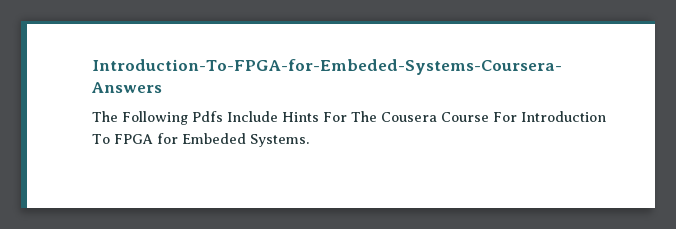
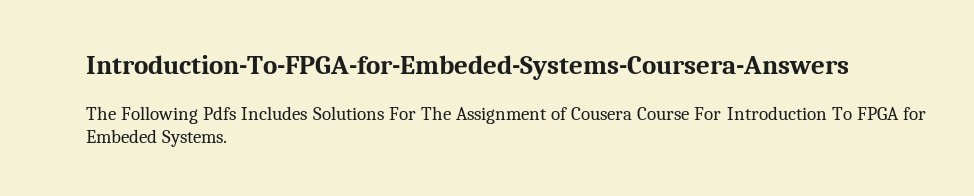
[227,111,377,122] Include Hints For The -> [241,106,568,124] Includes Solutions For The Assignment of

